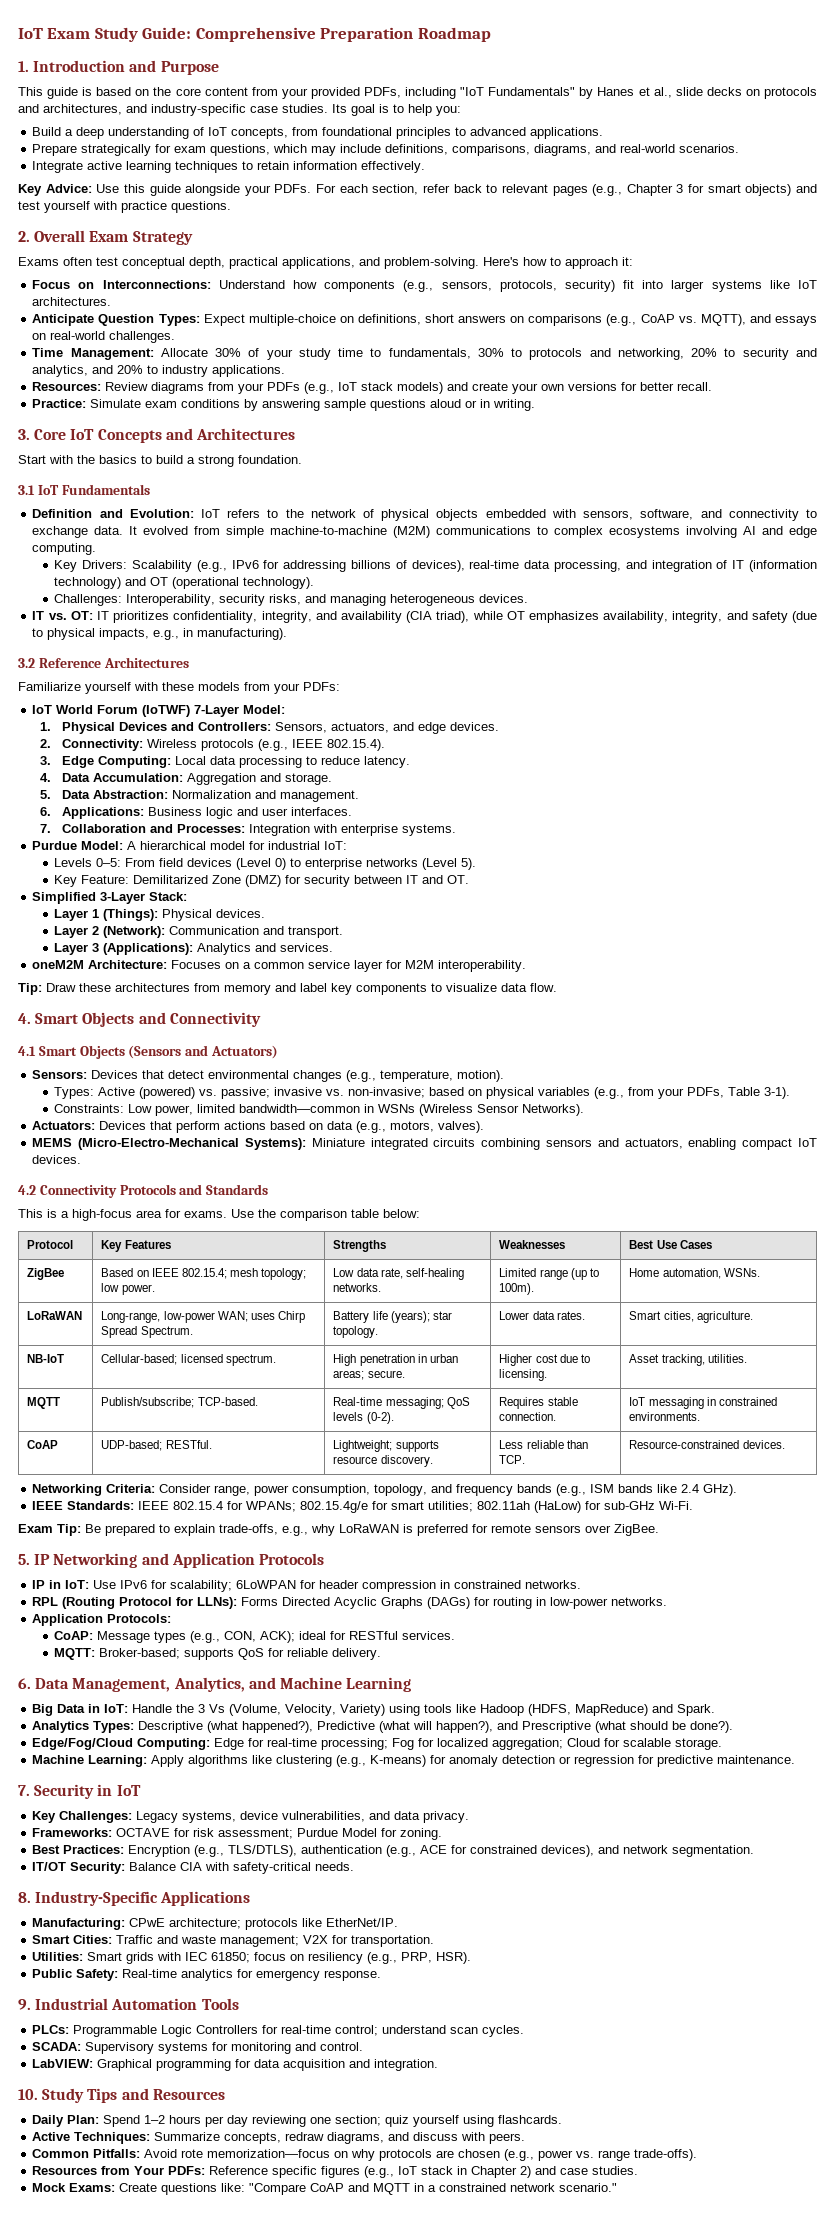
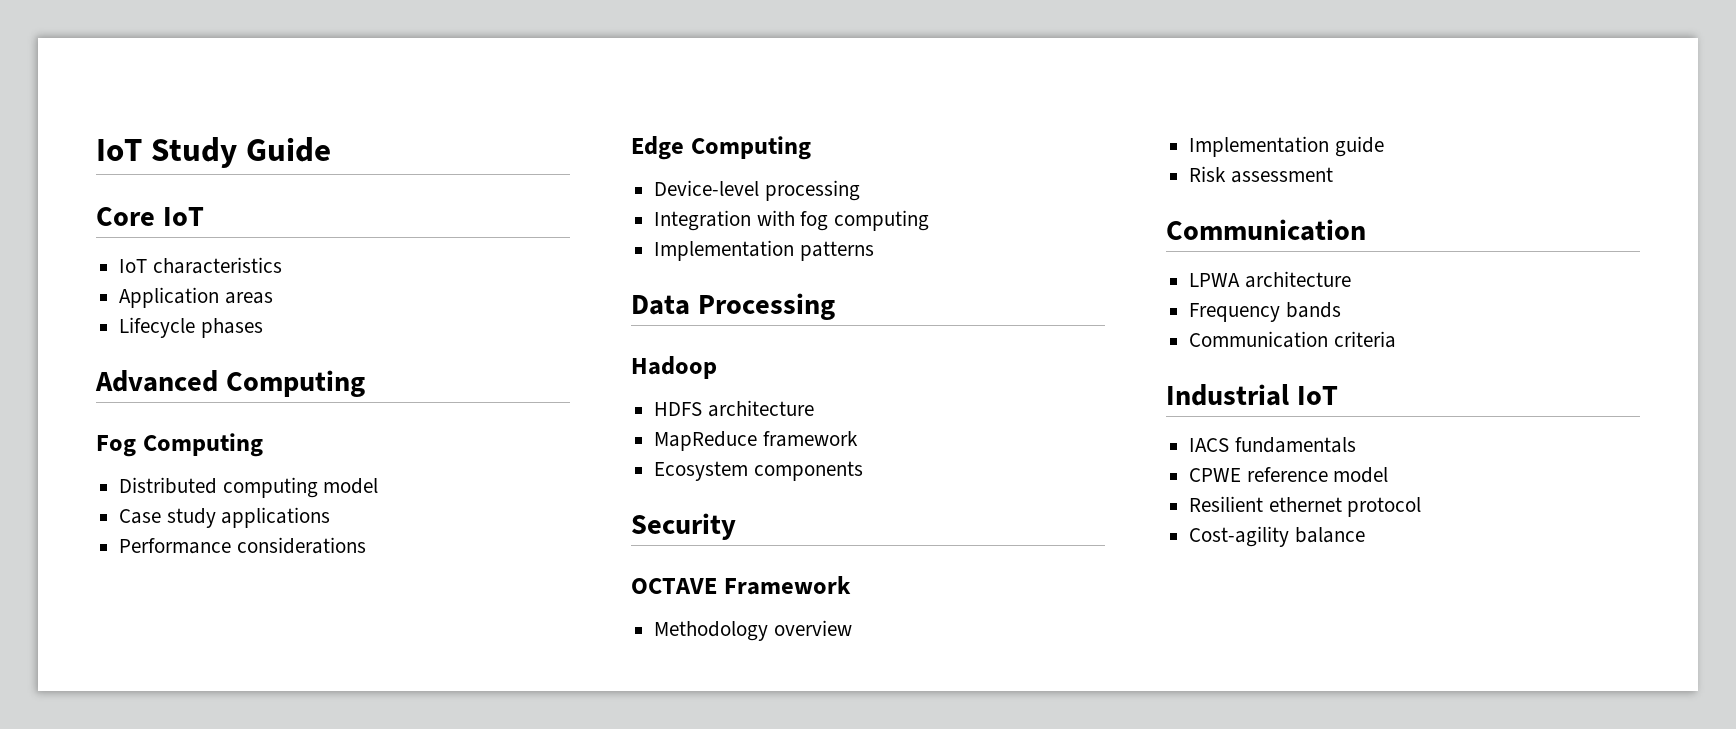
[18,27,491,42] [18,60,219,75] [18,87,818,99] [18,104,461,116] [32,127,604,139] [32,144,740,156] [32,161,426,173] [18,184,817,196] [18,201,231,213] [18,230,193,245] [18,257,633,269] [32,280,817,292] [32,297,112,306] [32,314,818,326] [32,331,176,343] [32,348,817,360] [32,365,286,377] [32,382,713,394] [32,399,536,411] [18,428,295,443] [18,455,302,467] [18,484,150,495] [32,509,818,521] [32,526,818,538] [32,543,97,555] [54,560,817,572] [54,577,315,589] [54,594,529,606] [32,611,817,623] [32,628,288,640] [18,657,189,668] [18,682,340,694] [32,705,286,717] [40,722,500,734] [40,739,386,751] [40,756,411,768] [40,773,333,785] [40,790,360,802] [40,807,353,819] [40,824,457,836] [32,841,348,850] [54,858,477,870] [54,875,470,887] [32,892,188,904] [54,909,266,921] [54,926,344,938] [54,943,334,955] [32,960,527,972] [18,983,557,995] [18,1012,261,1027] [18,1045,278,1059] [32,1070,505,1082] [54,1087,791,1099] [54,1104,585,1116] [32,1121,485,1133] [32,1138,818,1150] [32,1155,82,1164] [18,1184,269,1198] [18,1209,420,1221] [27,1240,74,1249] [101,1240,171,1252] [333,1240,387,1252] [499,1240,566,1249] [629,1240,712,1249] [27,1268,65,1280] [101,1268,306,1280] [101,1283,155,1295] [333,1268,464,1280] [333,1283,382,1292] [499,1268,599,1280] [499,1283,535,1295] [629,1268,760,1279] [27,1311,83,1320] [101,1311,305,1323] [101,1326,193,1338] [333,1311,452,1323] [333,1326,379,1338] [499,1311,585,1320] [629,1311,753,1323] [27,1354,65,1363] [101,1354,276,1366] [333,1354,458,1366] [333,1370,405,1380] [499,1354,590,1366] [499,1369,548,1381] [629,1354,747,1366] [27,1397,61,1409] [101,1397,258,1408] [333,1397,470,1409] [333,1412,394,1424] [499,1397,578,1409] [499,1412,557,1421] [629,1397,777,1409] [629,1412,701,1421] [27,1440,59,1449] [101,1440,212,1451] [333,1440,439,1452] [333,1455,433,1467] [499,1440,588,1449] [499,1455,526,1464] [629,1440,785,1449] [32,1484,738,1496] [32,1501,694,1513] [18,1524,659,1536] [18,1553,324,1568] [32,1580,582,1592] [32,1597,668,1609] [32,1614,172,1626] [54,1631,456,1643] [54,1648,382,1660] [18,1677,412,1692] [32,1704,716,1716] [32,1721,734,1733] [32,1738,723,1750] [32,1755,796,1767] [18,1784,141,1799] [32,1811,470,1823] [32,1828,443,1840] [32,1845,755,1857] [32,1862,355,1874] [18,1891,251,1906] [32,1918,399,1930] [32,1935,435,1947] [32,1952,472,1964] [32,1969,382,1981] [18,1998,239,2010] [32,2025,525,2037] [32,2042,364,2054] [32,2059,439,2071] [18,2088,225,2103] [32,2115,563,2127] [32,2132,526,2144] [32,2149,698,2161] [32,2166,639,2178] [32,2183,618,2195] IoT Exam Study Guide: Comprehensive Preparation Roadmap // 1. Introduction and Purpose // This guide is based on the core content from your provided PDFs, including "IoT Fundamentals" by Hanes et al., slide decks on protocols and architectures, and industry-specific case studies. Its goal is to help you: // Build a deep understanding of IoT concepts, from foundational principles to advanced applications. // Prepare strategically for exam questions, which may include definitions, comparisons, diagrams, and real-world scenarios. // Integrate active learning techniques to retain information effectively. // Key Advice: Use this guide alongside your PDFs. For each section, refer back to relevant pages (e.g., Chapter 3 for smart objects) and test yourself with practice questions. // 2. Overall Exam Strategy // Exams often test conceptual depth, practical applications, and problem-solving. Here's how to approach it: // Focus on Interconnections: Understand how components (e.g., sensors, protocols, security) fit into larger systems like IoT architectures. // Anticipate Question Types: Expect multiple-choice on definitions, short answers on comparisons (e.g., CoAP vs. MQTT), and essays on real-world challenges. // Time Management: Allocate 30% of your study time to fundamentals, 30% to protocols and networking, 20% to security and analytics, and 20% to industry applications. // Resources: Review diagrams from your PDFs (e.g., IoT stack models) and create your own versions for better recall. // Practice: Simulate exam conditions by answering sample questions aloud or in writing. // 3. Core IoT Concepts and Architectures // Start with the basics to build a strong foundation. // 3.1 IoT Fundamentals // Definition and Evolution: IoT refers to the network of physical objects embedded with sensors, software, and connectivity to exchange data. It evolved from simple machine-to-machine (M2M) communications to complex ecosystems involving AI and edge computing. // Key Drivers: Scalability (e.g., IPv6 for addressing billions of devices), real-time data processing, and integration of IT (information technology) and OT (operational technology). // Challenges: Interoperability, security risks, and managing heterogeneous devices. // IT vs. OT: IT prioritizes confidentiality, integrity, and availability (CIA triad), while OT emphasizes availability, integrity, and safety (due to physical impacts, e.g., in manufacturing). // 3.2 Reference Architectures // Familiarize yourself with these models from your PDFs: // IoT World Forum (IoTWF) 7-Layer Model: // 1. Physical Devices and Controllers: Sensors, actuators, and edge devices. // 2. Connectivity: Wireless protocols (e.g., IEEE 802.15.4). // 3. Edge Computing: Local data processing to reduce latency. // 4. Data Accumulation: Aggregation and storage. // 5. Data Abstraction: Normalization and management. // 6. Applications: Business logic and user interfaces. // 7. Collaboration and Processes: Integration with enterprise systems. // Purdue Model: A hierarchical model for industrial IoT: // Levels 0–5: From field devices (Level 0) to enterprise networks (Level 5). // Key Feature: Demilitarized Zone (DMZ) for security between IT and OT. // Simplified 3-Layer Stack: // Layer 1 (Things): Physical devices. // Layer 2 (Network): Communication and transport. // Layer 3 (Applications): Analytics and services. // oneM2M Architecture: Focuses on a common service layer for M2M interoperability. // Tip: Draw these architectures from memory and label key components to visualize data flow. // 4. Smart Objects and Connectivity // 4.1 Smart Objects (Sensors and Actuators) // Sensors: Devices that detect environmental changes (e.g., temperature, motion). // Types: Active (powered) vs. passive; invasive vs. non-invasive; based on physical variables (e.g., from your PDFs, Table 3-1). // Constraints: Low power, limited bandwidth—common in WSNs (Wireless Sensor Networks). // Actuators: Devices that perform actions based on data (e.g., motors, valves). // MEMS (Micro-Electro-Mechanical Systems): Miniature integrated circuits combining sensors and actuators, enabling compact IoT devices. // 4.2 Connectivity Protocols and Standards // This is a high-focus area for exams. Use the comparison table below: // Protocol | Key Features | Strengths | Weaknesses | Best Use Cases // ZigBee | Based on IEEE 802.15.4; mesh topology; low power. | Low data rate, self-healing networks. | Limited range (up to 100m). | Home automation, WSNs. // LoRaWAN | Long-range, low-power WAN; uses Chirp Spread Spectrum. | Battery life (years); star topology. | Lower data rates. | Smart cities, agriculture. // NB-IoT | Cellular-based; licensed spectrum. | High penetration in urban areas; secure. | Higher cost due to licensing. | Asset tracking, utilities. // MQTT | Publish/subscribe; TCP-based. | Real-time messaging; QoS levels (0-2). | Requires stable connection. | IoT messaging in constrained environments. // CoAP | UDP-based; RESTful. | Lightweight; supports resource discovery. | Less reliable than TCP. | Resource-constrained devices. // Networking Criteria: Consider range, power consumption, topology, and frequency bands (e.g., ISM bands like 2.4 GHz). // IEEE Standards: IEEE 802.15.4 for WPANs; 802.15.4g/e for smart utilities; 802.11ah (HaLow) for sub-GHz Wi-Fi. // Exam Tip: Be prepared to explain trade-offs, e.g., why LoRaWAN is preferred for remote sensors over ZigBee. // 5. IP Networking and Application Protocols // IP in IoT: Use IPv6 for scalability; 6LoWPAN for header compression in constrained networks. // RPL (Routing Protocol for LLNs): Forms Directed Acyclic Graphs (DAGs) for routing in low-power networks. // Application Protocols: // CoAP: Message types (e.g., CON, ACK); ideal for RESTful services. // MQTT: Broker-based; supports QoS for reliable delivery. // 6. Data Management, Analytics, and Machine Learning // Big Data in IoT: Handle the 3 Vs (Volume, Velocity, Variety) using tools like Hadoop (HDFS, MapReduce) and Spark. // Analytics Types: Descriptive (what happened?), Predictive (what will happen?), and Prescriptive (what should be done?). // Edge/Fog/Cloud Computing: Edge for real-time processing; Fog for localized aggregation; Cloud for scalable storage. // Machine Learning: Apply algorithms like clustering (e.g., K-means) for anomaly detection or regression for predictive maintenance. // 7. Security in IoT // Key Challenges: Legacy systems, device vulnerabilities, and data privacy. // Frameworks: OCTAVE for risk assessment; Purdue Model for zoning. // Best Practices: Encryption (e.g., TLS/DTLS), authentication (e.g., ACE for constrained devices), and network segmentation. // IT/OT Security: Balance CIA with safety-critical needs. // 8. Industry-Specific Applications // Manufacturing: CPwE architecture; protocols like EtherNet/IP. // Smart Cities: Traffic and waste management; V2X for transportation. // Utilities: Smart grids with IEC 61850; focus on resiliency (e.g., PRP, HSR). // Public Safety: Real-time analytics for emergency response. // 9. Industrial Automation Tools // PLCs: Programmable Logic Controllers for real-time control; understand scan cycles. // SCADA: Supervisory systems for monitoring and control. // LabVIEW: Graphical programming for data acquisition and integration. // 10. Study Tips and Resources // Daily Plan: Spend 1–2 hours per day reviewing one section; quiz yourself using flashcards. // Active Techniques: Summarize concepts, redraw diagrams, and discuss with peers. // Common Pitfalls: Avoid rote memorization—focus on why protocols are chosen (e.g., power vs. range trade-offs). // Resources from Your PDFs: Reference specific figures (e.g., IoT stack in Chapter 2) and case studies. // Mock Exams: Create questions like: "Compare CoAP and MQTT in a constrained network scenario." -> [96,137,331,168] [96,207,204,226] [119,257,282,274] [119,287,273,308] [119,317,263,338] [95,370,365,397] [96,433,263,457] [119,477,379,498] [119,507,331,528] [119,537,366,554] [631,136,811,160] [654,180,860,201] [654,210,930,231] [654,240,874,261] [631,293,835,320] [631,356,717,379] [654,400,814,417] [654,431,858,451] [654,461,863,481] [631,513,736,540] [631,576,851,595] [654,620,852,641] [1189,136,1384,157] [1189,166,1333,183] [1166,219,1366,241] [1189,271,1351,288] [1189,302,1341,322] [1189,331,1396,348] [1166,384,1338,406] [1189,437,1356,453] [1189,467,1389,483] [1189,496,1422,517] [1189,526,1365,547] IoT Study Guide // Core IoT // IoT characteristics // Application areas // Lifecycle phases // Advanced Computing // Fog Computing // Distributed computing model // Case study applications // Performance considerations // Edge Computing // Device-level processing // Integration with fog computing // Implementation patterns // Data Processing // Hadoop // HDFS architecture // MapReduce framework // Ecosystem components // Security // OCTAVE Framework // Methodology overview // Implementation guide // Risk assessment // Communication // LPWA architecture // Frequency bands // Communication criteria // Industrial IoT // IACS fundamentals // CPWE reference model // Resilient ethernet protocol // Cost-agility balance

